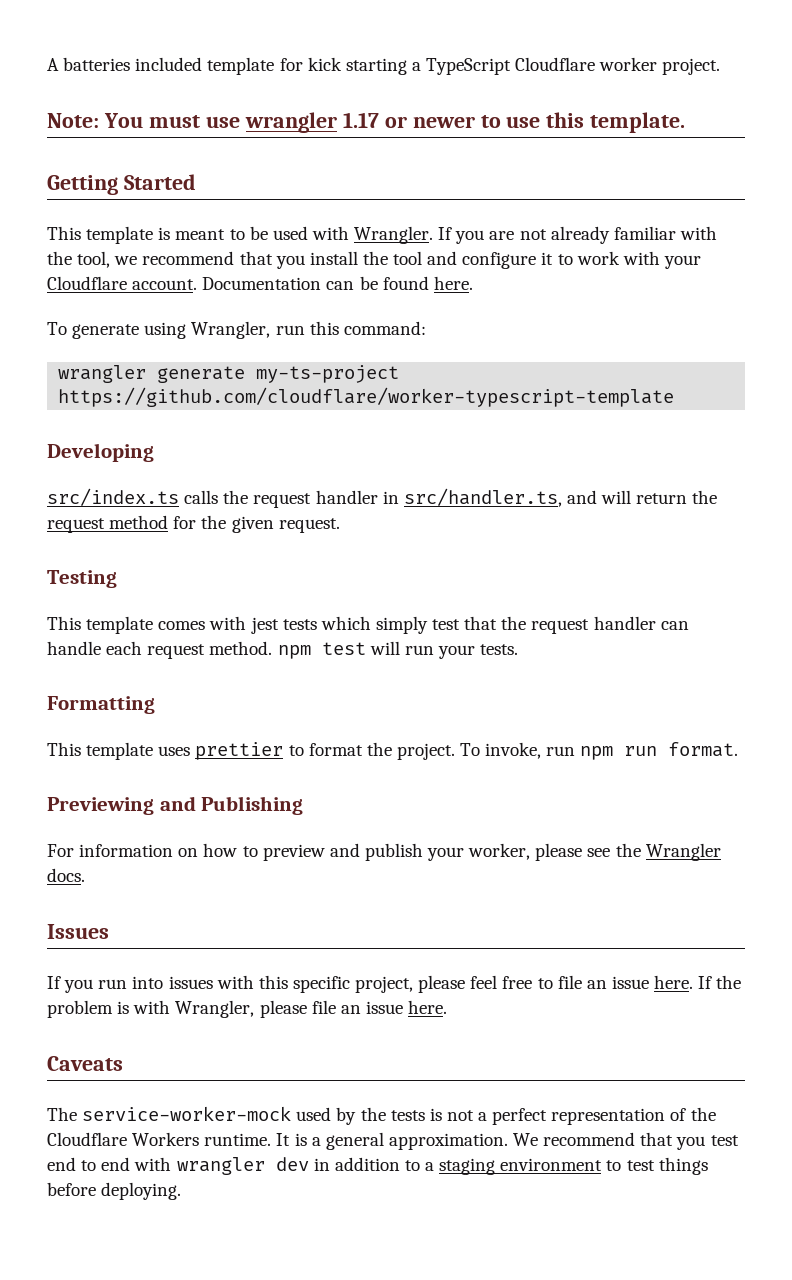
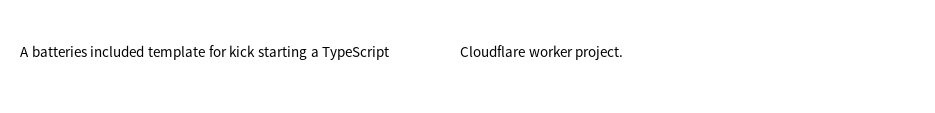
[47,112,686,133] [47,174,196,195] [47,226,717,244] [47,251,701,269] [47,276,473,290] [47,321,426,339] [58,365,400,383] [58,387,675,407] [47,443,154,462] [47,488,718,508] [47,515,340,533] [47,570,117,588] [47,616,689,634] [47,641,519,659] [47,696,155,714] [47,742,739,760] [47,796,304,815] [47,843,721,861] [47,868,85,882] [47,924,109,939] [47,975,742,993] [47,1000,448,1018] [47,1056,123,1071] [47,1106,716,1125] [47,1132,739,1150] [47,1157,708,1175] [47,1182,182,1200] // Note: You must use wrangler 1.17 or newer to use this template. // Getting Started // This template is meant to be used with Wrangler. If you are not already familiar with the tool, we recommend that you install the tool and configure it to work with your Cloudflare account. Documentation can be found here. // To generate using Wrangler, run this command: // wrangler generate my-ts-project https://github.com/cloudflare/worker-typescript-template // Developing // src/index.ts calls the request handler in src/handler.ts, and will return the request method for the given request. // Testing // This template comes with jest tests which simply test that the request handler can handle each request method. npm test will run your tests. // Formatting // This template uses prettier to format the project. To invoke, run npm run format. // Previewing and Publishing // For information on how to preview and publish your worker, please see the Wrangler docs. // Issues // If you run into issues with this specific project, please feel free to file an issue here. If the problem is with Wrangler, please file an issue here. // Caveats // The service-worker-mock used by the tests is not a perfect representation of the Cloudflare Workers runtime. It is a general approximation. We recommend that you test end to end with wrangler dev in addition to a staging environment to test things before deploying. -> (624, 53) none

